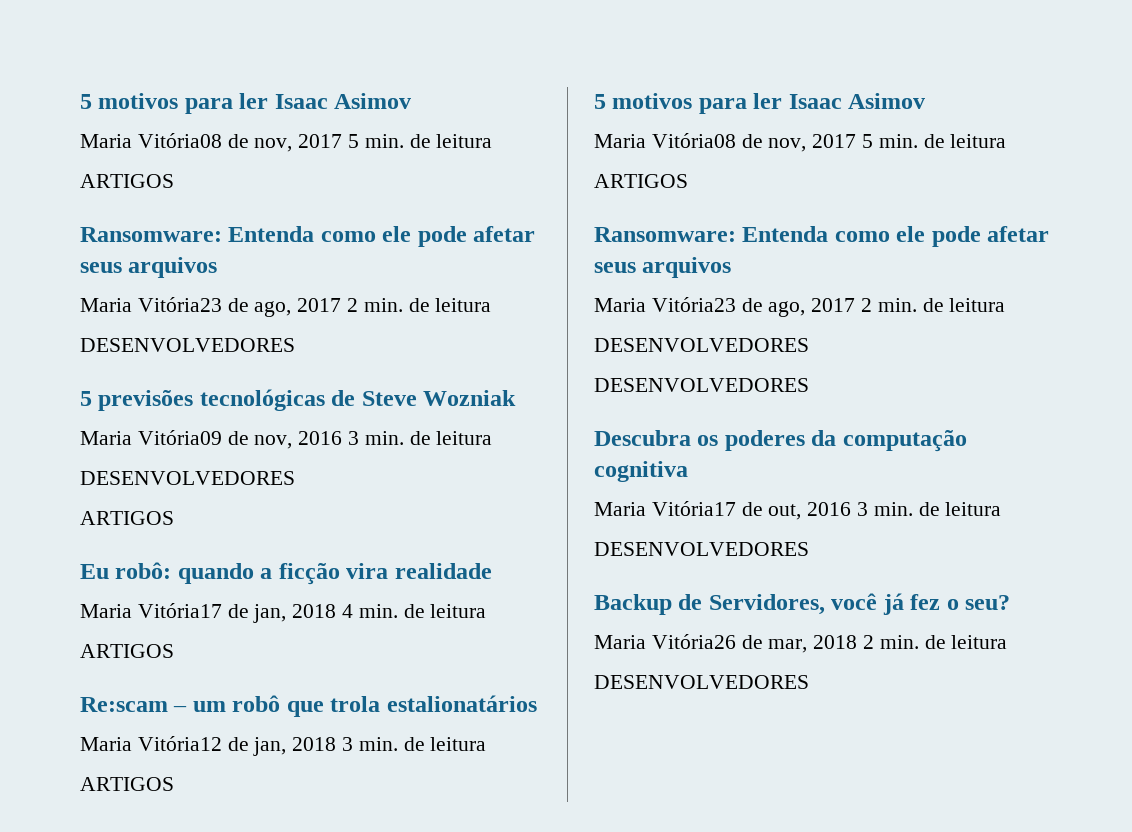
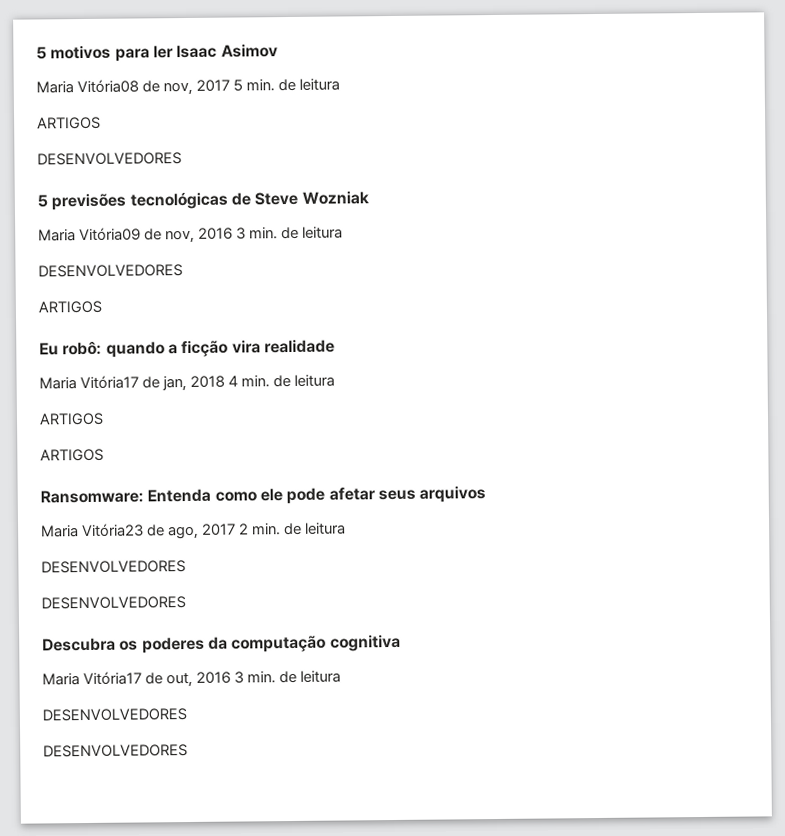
[80,226,536,247] [80,257,218,278] [80,297,492,317] // Ransomware: Entenda como ele pode afetar seus arquivos // Maria Vitória23 de ago, 2017 2 min. de leitura -> (101, 123) none
[80,695,537,717] [80,736,487,756] [80,777,174,791] [594,93,926,114] [594,133,1007,152] // Re:scam – um robô que trola estalionatários // Maria Vitória12 de jan, 2018 3 min. de leitura // ARTIGOS // 5 motivos para ler Isaac Asimov // Maria Vitória08 de nov, 2017 5 min. de leitura -> (104, 419) none
[594,593,1011,615] [594,634,1008,653] // Backup de Servidores, você já fez o seu? // Maria Vitória26 de mar, 2018 2 min. de leitura -> (187, 715) none

